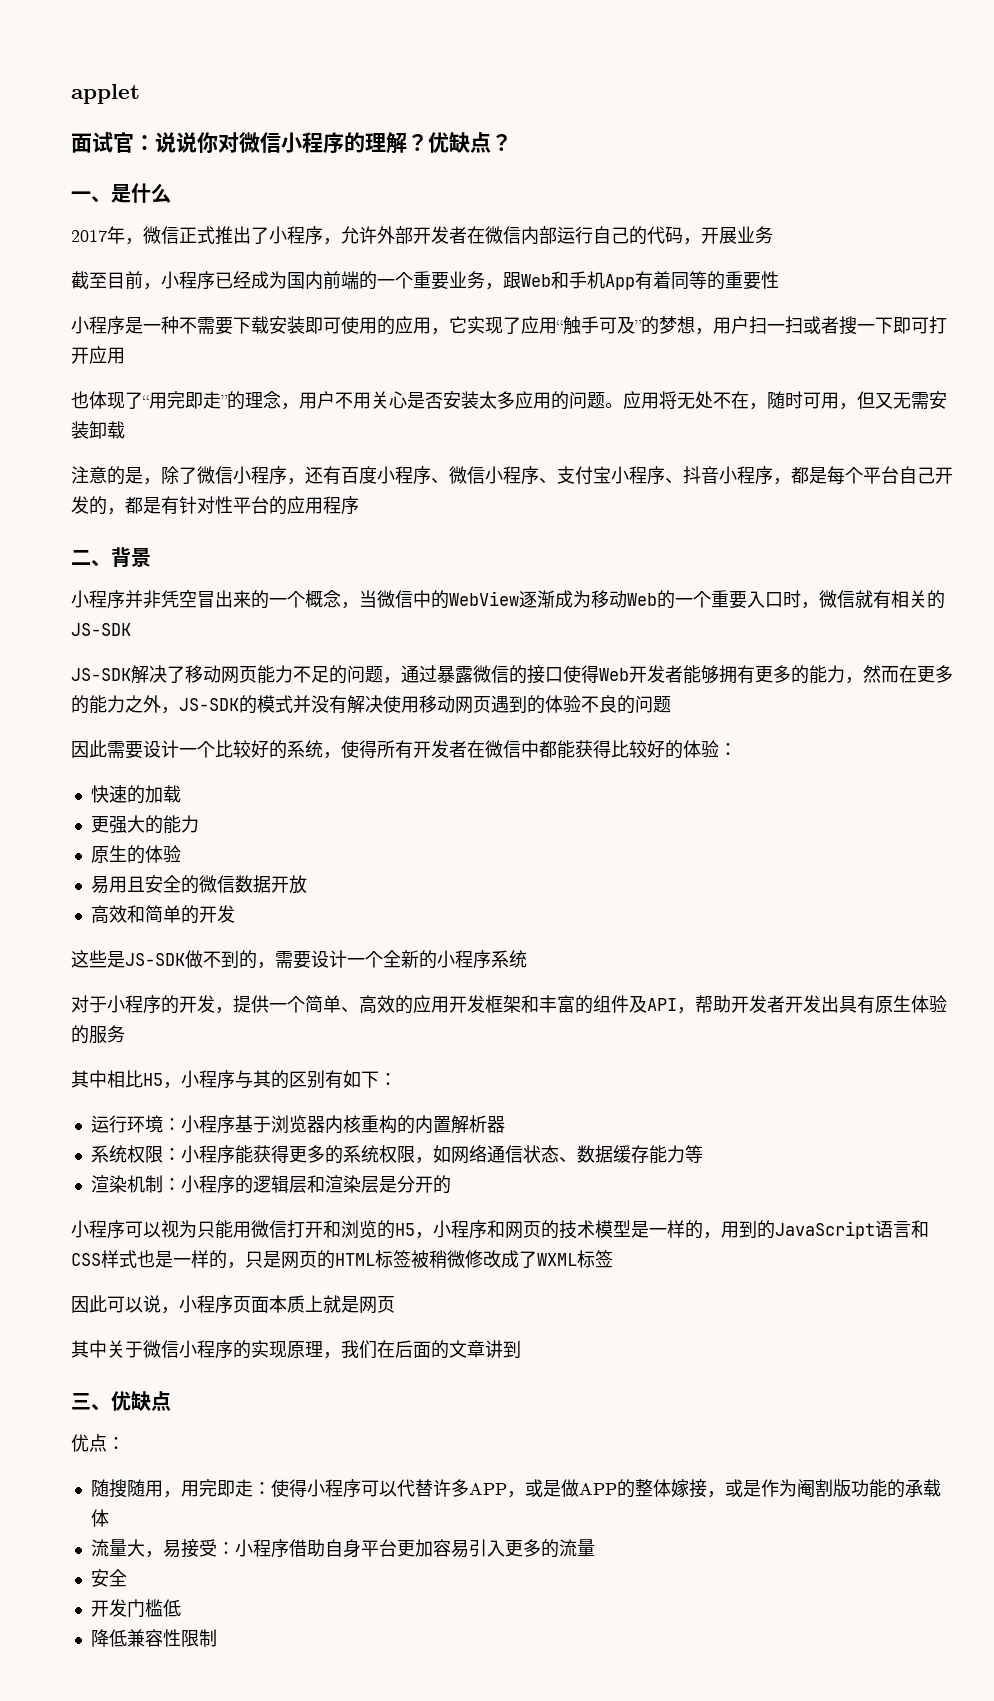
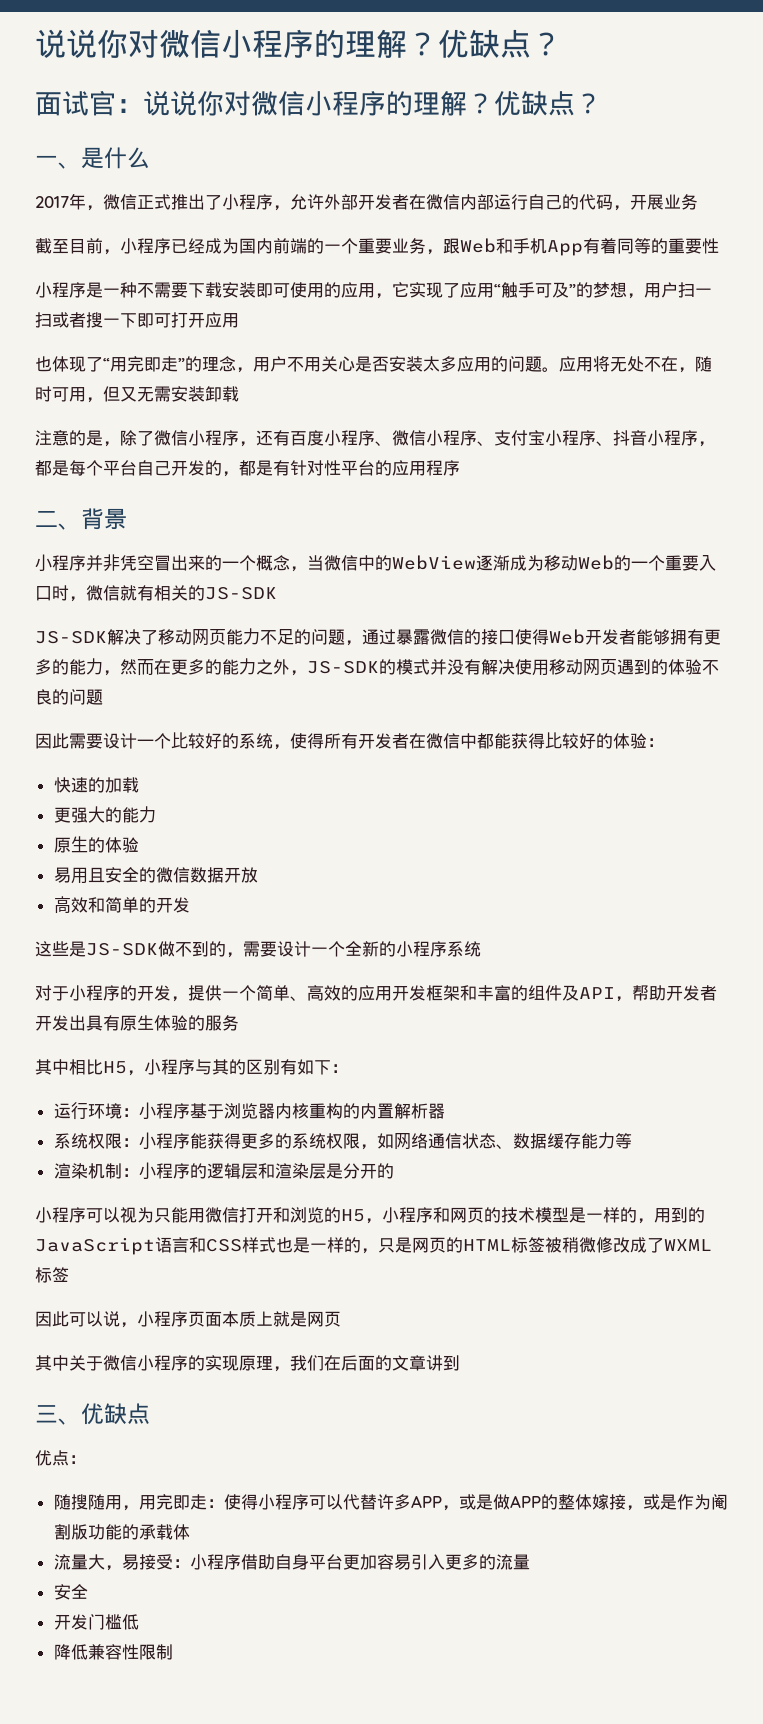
[71,84,140,104] applet -> [35,29,562,58] 说说你对微信小程序的理解？优缺点？

